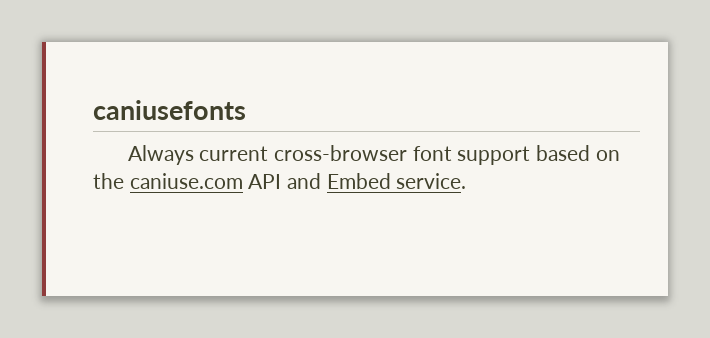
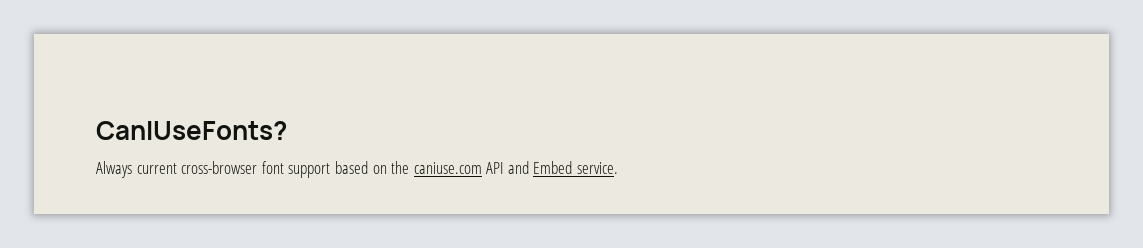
[93,100,246,120] caniusefonts -> [96,121,287,140] CanIUseFonts?

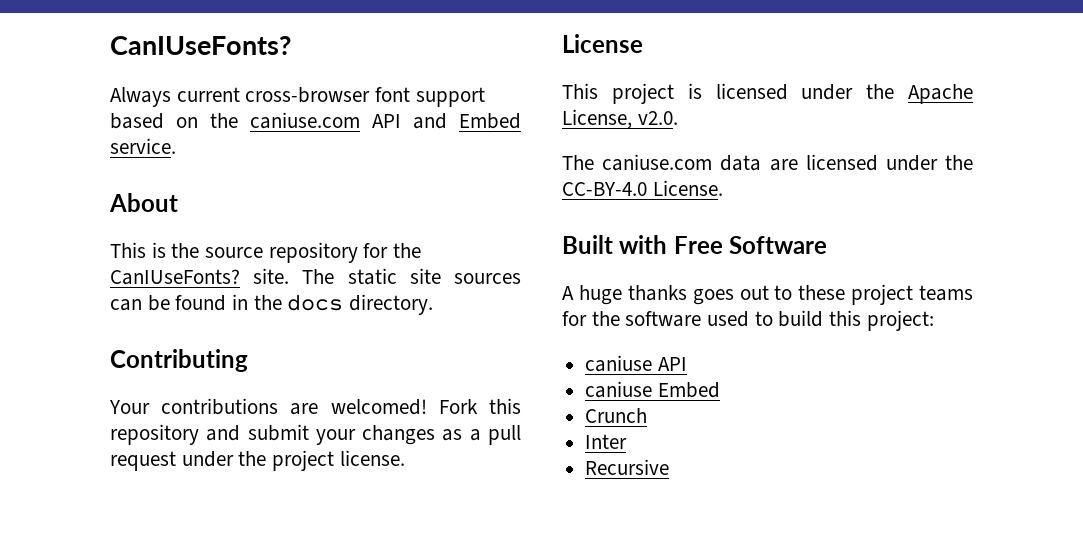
(619, 168) none -> [109,193,178,212] [110,242,422,263] [110,268,521,285] [110,294,434,315] [110,349,248,372] [109,398,521,415] [110,424,521,445] [110,450,405,471] [562,34,643,53] [562,83,973,104] [562,109,678,129] [562,154,973,171] [562,180,723,196] [562,235,828,254] [562,284,973,305] [562,310,934,331] [585,355,687,372] [585,381,720,398] [585,408,648,423] [585,434,628,449] [585,459,670,475] // About // This is the source repository for the CanIUseFonts? site. The static site sources can be found in the docs directory. // Contributing // Your contributions are welcomed! Fork this repository and submit your changes as a pull request under the project license. // License // This project is licensed under the Apache License, v2.0. // The caniuse.com data are licensed under the CC-BY-4.0 License. // Built with Free Software // A huge thanks goes out to these project teams for the software used to build this project: // caniuse API // caniuse Embed // Crunch // Inter // Recursive

